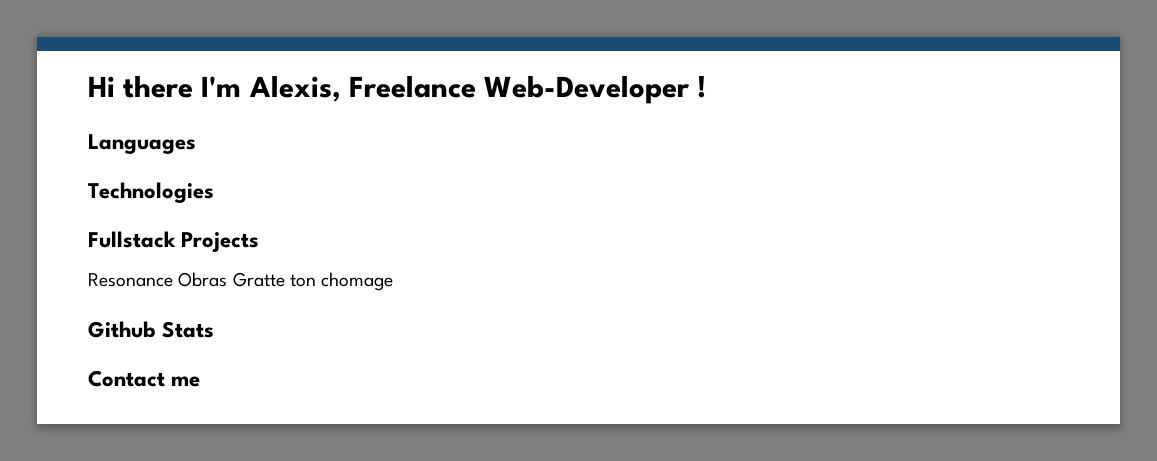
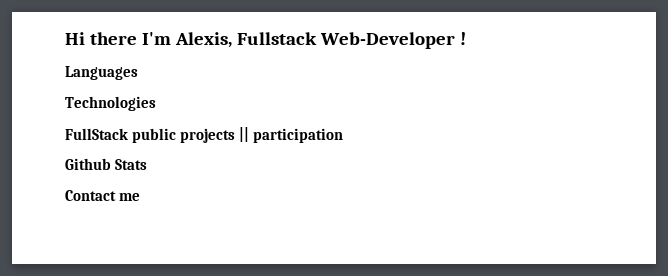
[348,76,476,98] Freelance -> [236,32,317,45] Fullstack
[88,231,260,252] [88,272,394,291] Fullstack Projects // Resonance Obras Gratte ton chomage -> [65,127,343,143] FullStack public projects || participation

